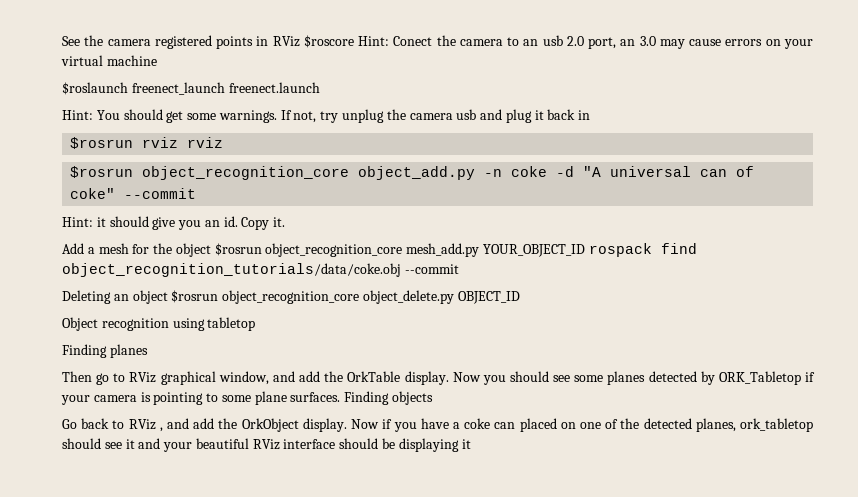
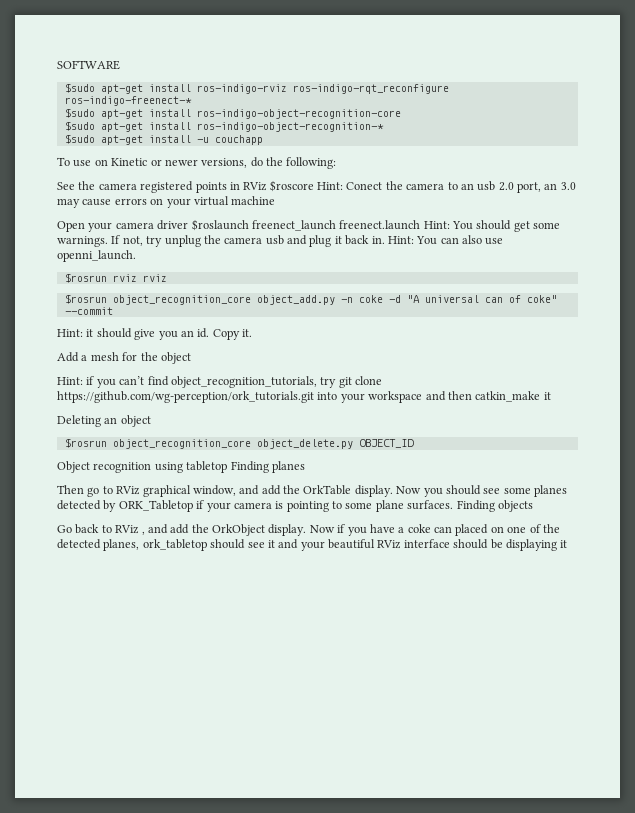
(62, 41) none -> [57,60,120,70] [64,83,449,94] [64,96,192,106] [64,108,401,119] [64,121,384,132] [64,134,263,145] [57,157,337,169] SOFTWARE // $sudo apt-get install ros-indigo-rviz ros-indigo-rqt_reconfigure ros-indigo-freenect-* // $sudo apt-get install ros-indigo-object-recognition-core // $sudo apt-get install ros-indigo-object-recognition-* // $sudo apt-get install -u couchapp // To use on Kinetic or newer versions, do the following: //
(157, 60) none -> [57,220,189,232] Open your camera driver
(320, 87) // -> (421, 225) none
[578,110,591,120] in -> [371,235,504,245] [57,250,136,262] in. Hint: You can also use openni_launch.
[214,243,697,257] [62,263,459,277] $rosrun object_recognition_core mesh_add.py YOUR_OBJECT_ID rospack find object_recognition_tutorials/data/coke.obj --commit -> [57,376,382,388] [57,391,551,403] // Hint: if you can’t find object_recognition_tutorials, try git clone https://github.com/wg-perception/ork_tutorials.git into your workspace and then catkin_make it
(168, 297) none -> (151, 421) //
(256, 324) // -> (228, 467) none

